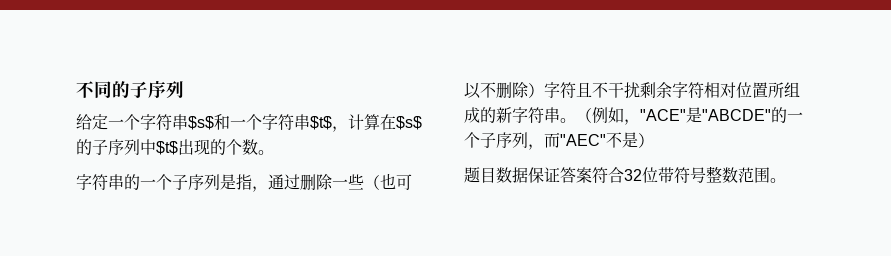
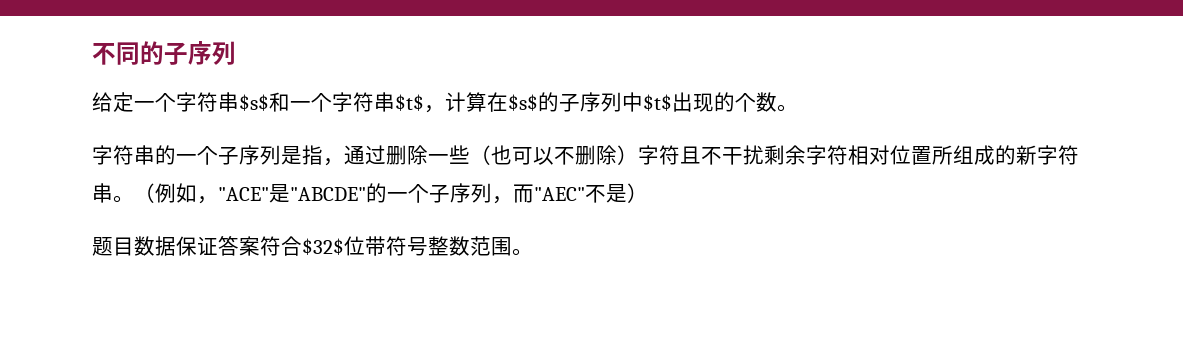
[624,169,642,181] 32 -> [302,238,344,255] $32$

